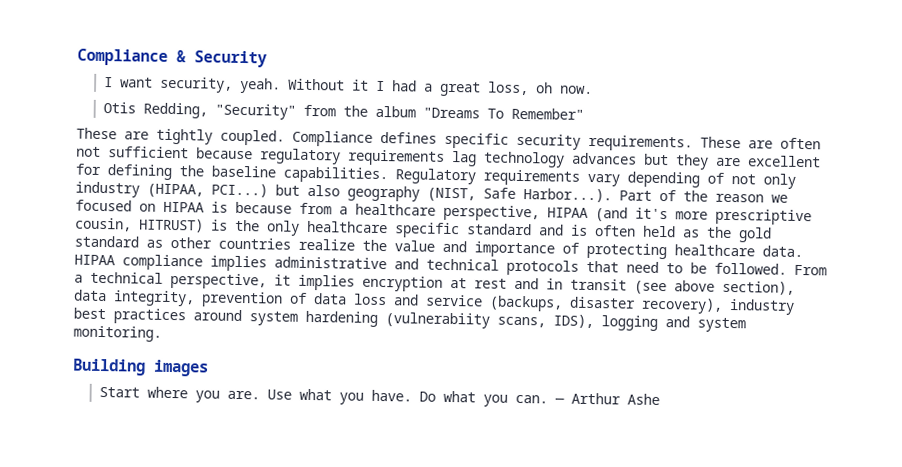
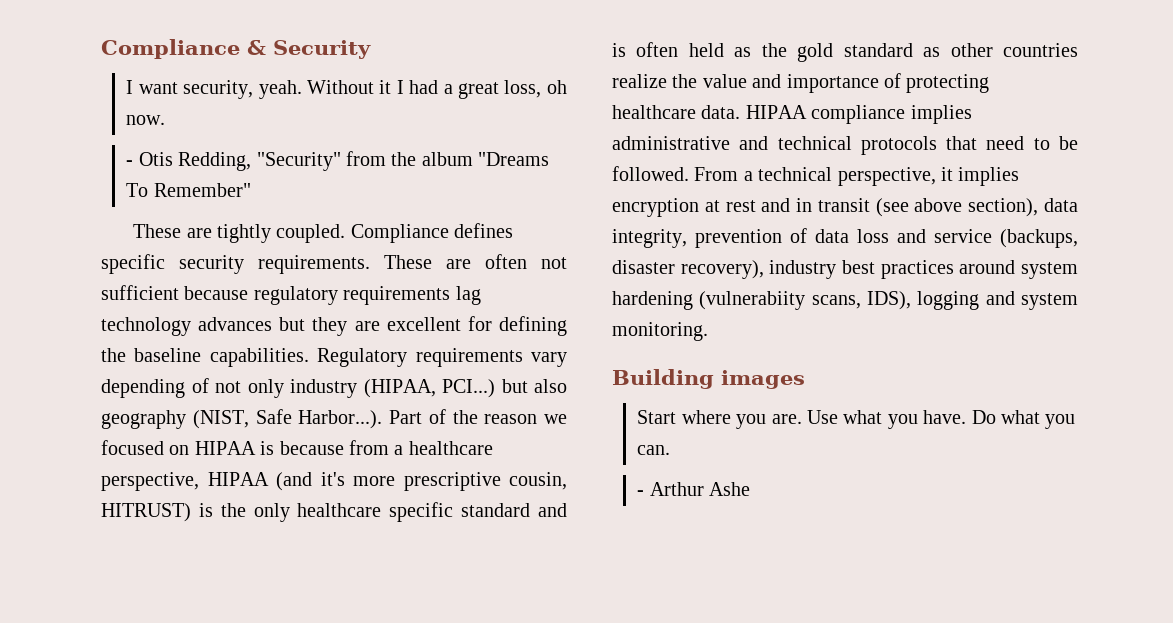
(593, 90) none -> [126,160,134,166] -
[554,398,565,404] — -> [637,490,645,496] // -

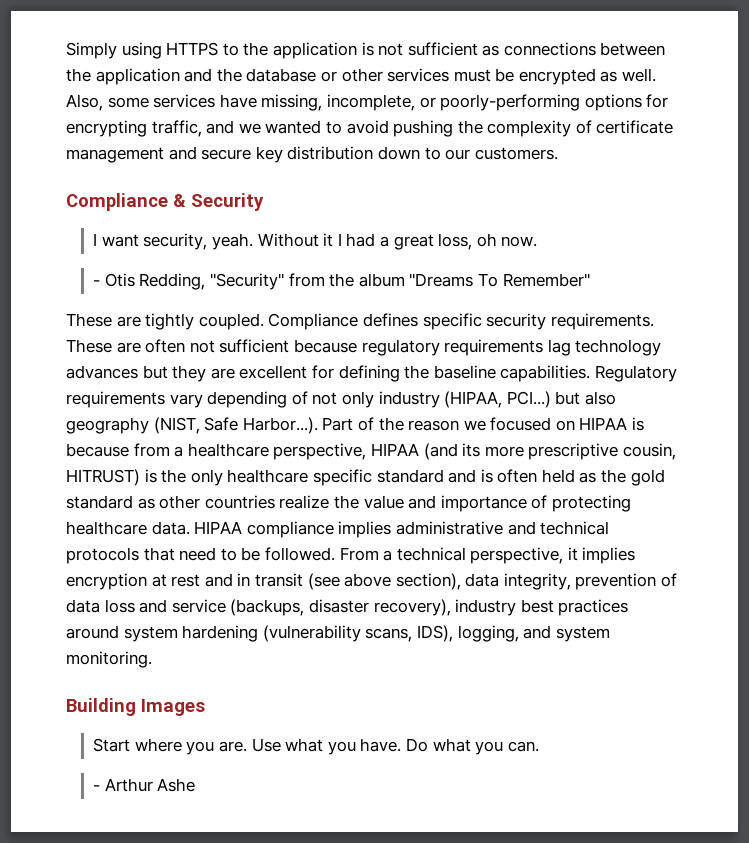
(101, 49) none -> [66,42,666,59] [66,68,657,85] [66,94,669,111] [66,120,674,137] [66,146,558,163] Simply using HTTPS to the application is not sufficient as connections between the application and the database or other services must be encrypted as well. Also, some services have missing, incomplete, or poorly-performing options for encrypting traffic, and we wanted to avoid pushing the complexity of certificate management and secure key distribution down to our customers. //
[320,472,345,486] it's -> [462,443,481,457] its
[699,291,806,310] (vulnerabiity -> [262,625,361,642] (vulnerability
[917,291,980,310] logging -> [457,625,519,642] logging,
[721,370,805,389] images -> [141,699,205,716] Images

